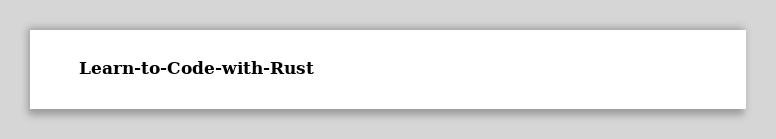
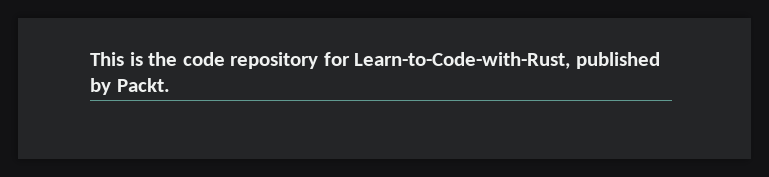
[79,61,314,74] Learn-to-Code-with-Rust -> [90,52,660,69] [90,78,170,95] This is the code repository for Learn-to-Code-with-Rust, published by Packt.

